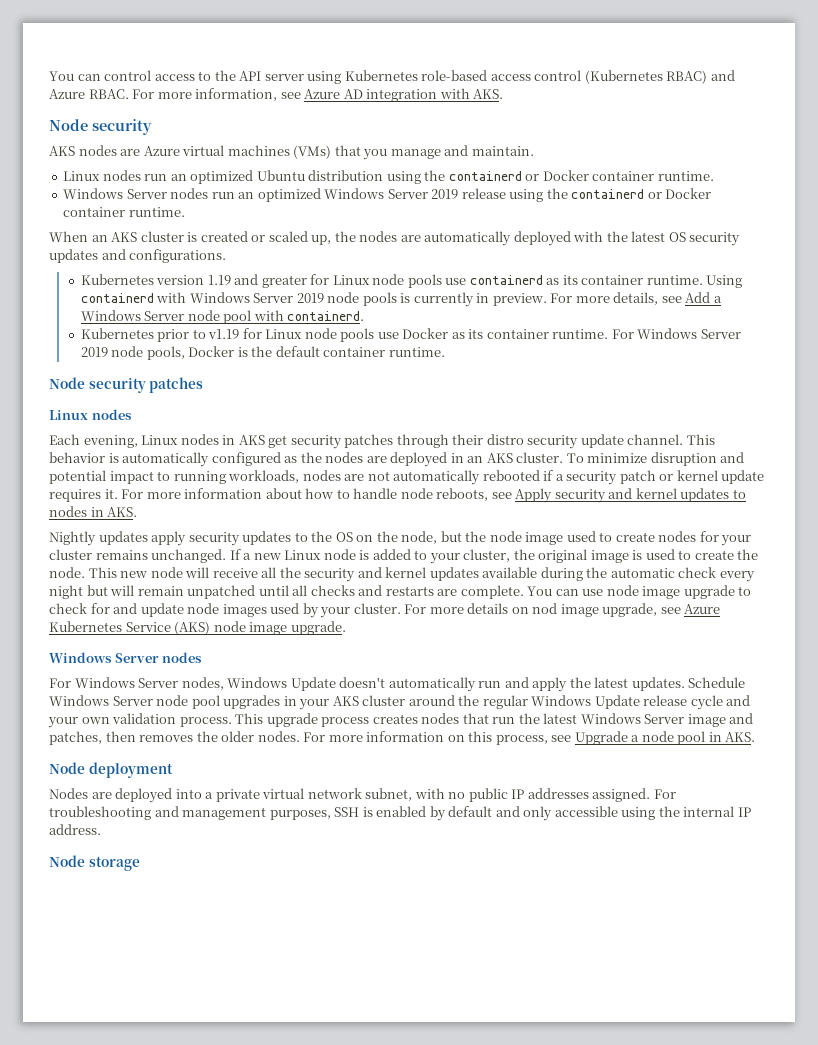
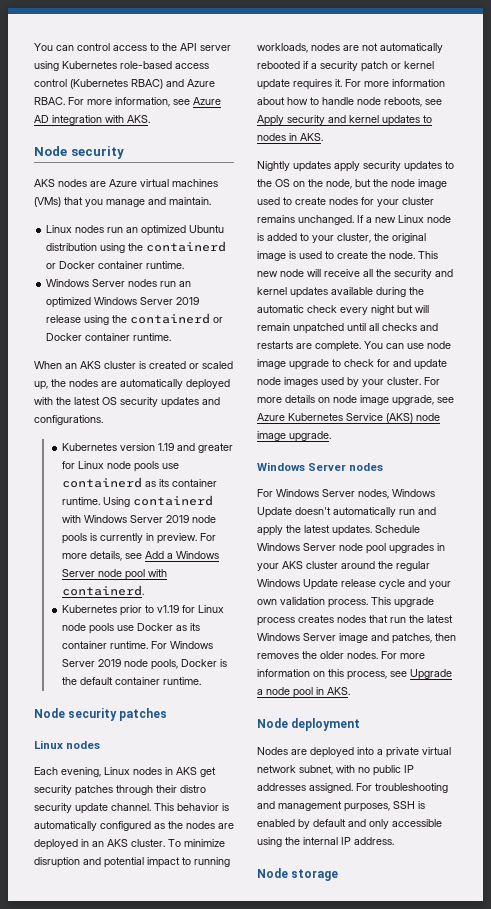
[532,603,558,614] nod -> [333,395,357,403] node

